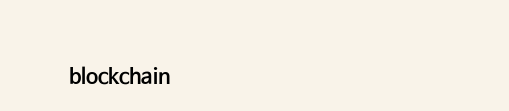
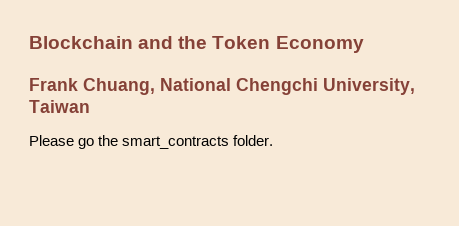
[69,66,170,85] blockchain -> [29,36,364,53] [29,78,415,95] [29,100,90,113] [29,135,274,149] Blockchain and the Token Economy // Frank Chuang, National Chengchi University, Taiwan // Please go the smart_contracts folder.

